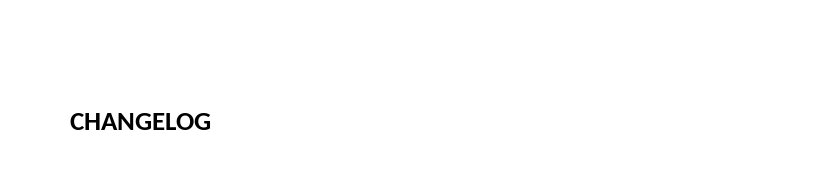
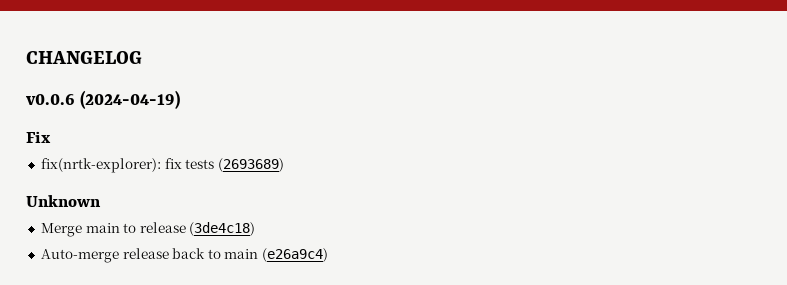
(211, 121) none -> [26,90,181,109] [26,131,51,143] [40,158,284,173] [26,195,101,207] [40,222,256,237] [40,248,329,263] // v0.0.6 (2024-04-19) // Fix // fix(nrtk-explorer): fix tests (2693689) // Unknown // Merge main to release (3de4c18) // Auto-merge release back to main (e26a9c4)

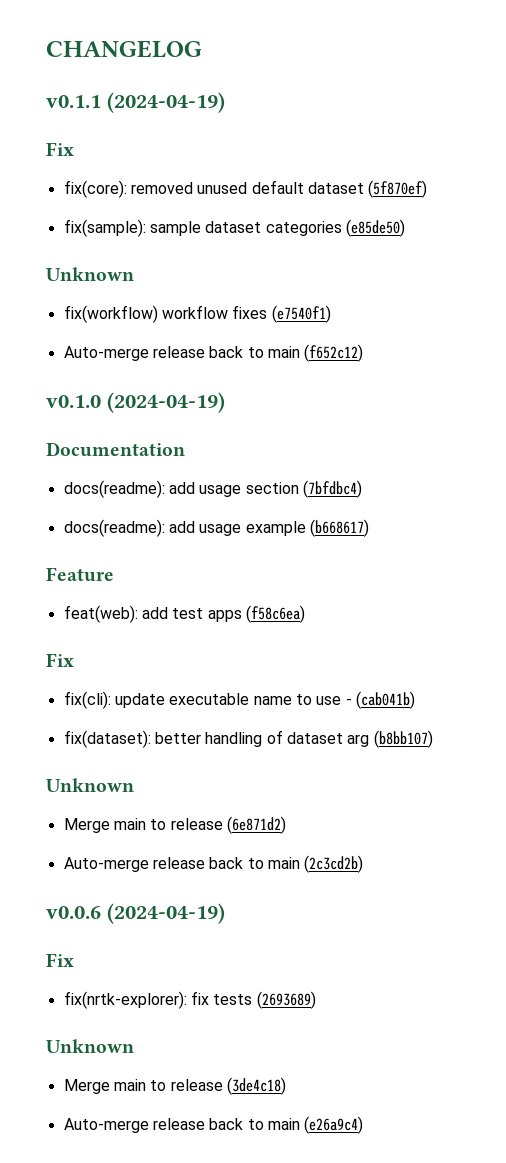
(142, 57) none -> [46,92,225,113] [46,142,74,156] [63,180,428,198] [63,219,405,237] [46,267,134,281] [63,305,331,323] [63,344,364,362] [46,392,225,413] [46,442,185,457] [63,480,362,498] [63,519,369,537] [46,567,114,582] [63,605,305,623] [46,653,74,667] [63,691,415,709] [63,730,433,748] [46,778,134,792] [63,816,286,834] [63,855,364,873] // v0.1.1 (2024-04-19) // Fix // fix(core): removed unused default dataset (5f870ef) // fix(sample): sample dataset categories (e85de50) // Unknown // fix(workflow) workflow fixes (e7540f1) // Auto-merge release back to main (f652c12) // v0.1.0 (2024-04-19) // Documentation // docs(readme): add usage section (7bfdbc4) // docs(readme): add usage example (b668617) // Feature // feat(web): add test apps (f58c6ea) // Fix // fix(cli): update executable name to use - (cab041b) // fix(dataset): better handling of dataset arg (b8bb107) // Unknown // Merge main to release (6e871d2) // Auto-merge release back to main (2c3cd2b)

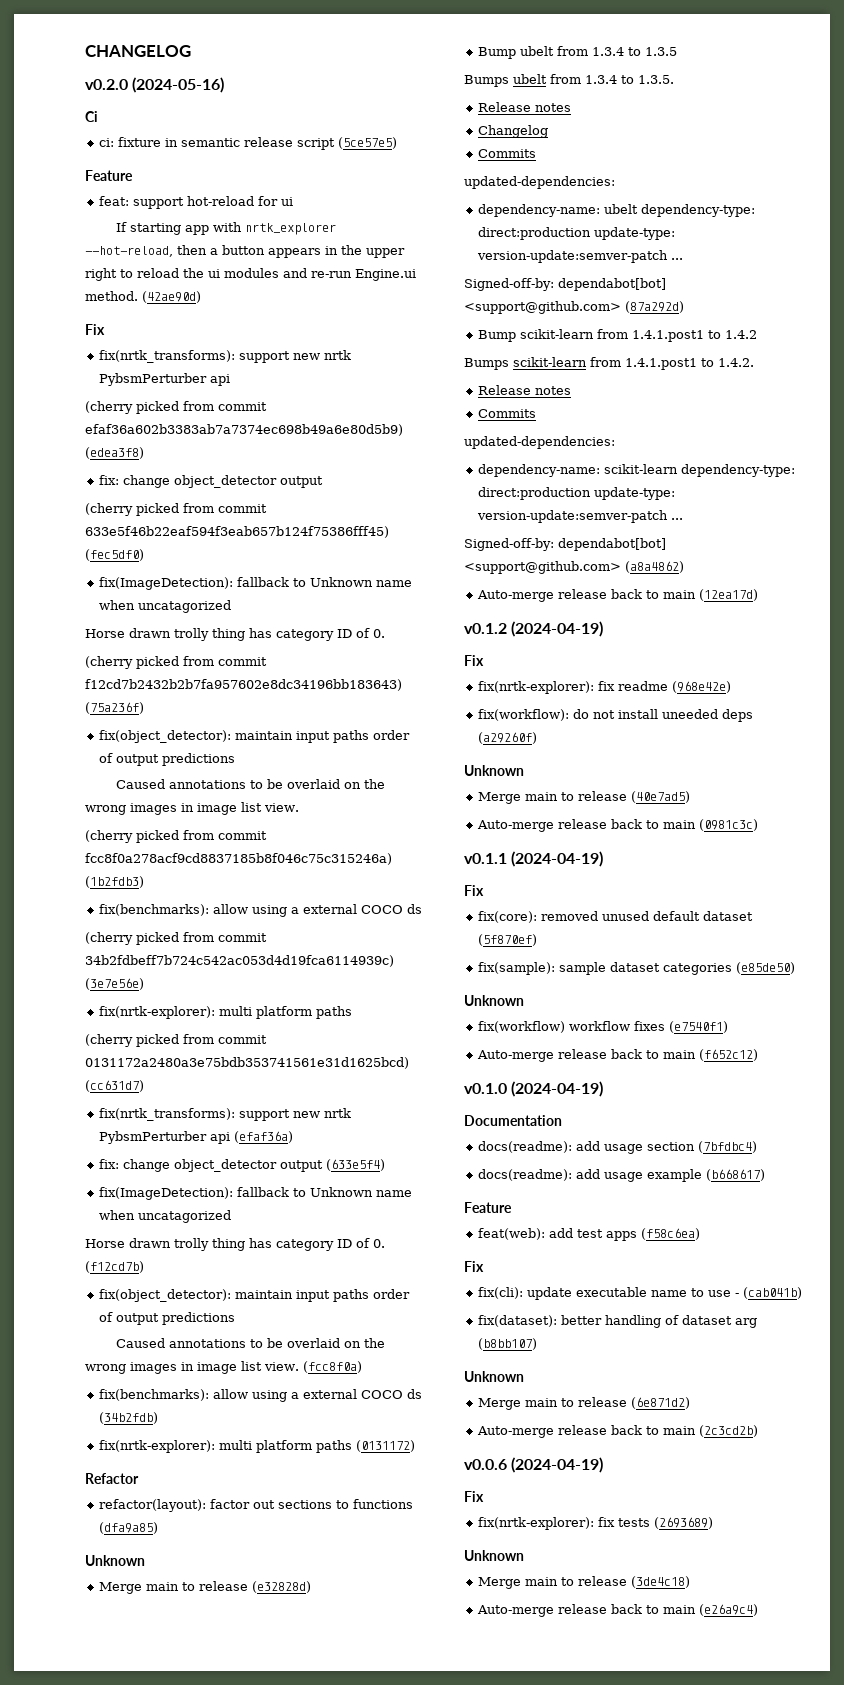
(202, 49) none -> [85,77,225,93] [85,111,98,122] [99,137,398,150] [85,170,133,181] [99,196,294,209] [116,222,337,235] [85,245,405,258] [85,268,416,281] [85,291,201,303] [85,324,105,335] [99,350,352,363] [99,373,231,386] [85,401,267,414] [85,424,403,436] [85,447,144,459] [99,475,324,488] [85,503,267,516] [85,526,389,538] [85,549,144,561] [99,577,413,590] [99,600,232,613] [85,628,385,641] [85,656,267,669] [85,679,402,691] [85,702,144,714] [99,730,411,743] [99,753,236,766] [116,779,386,789] [85,802,299,815] [85,830,267,843] [85,853,392,865] [85,876,144,888] [99,904,423,917] [85,932,267,945] [85,955,394,967] [85,978,144,990] [99,1006,353,1019] [85,1034,267,1047] [85,1057,409,1069] [85,1080,144,1092] [99,1108,352,1121] [99,1131,294,1144] [99,1159,386,1172] [99,1187,413,1200] [99,1210,232,1223] [85,1238,385,1251] [85,1261,144,1273] [99,1289,411,1302] [99,1312,236,1325] [116,1338,386,1348] [85,1361,362,1374] [99,1389,423,1402] [99,1412,159,1424] [99,1440,416,1453] [85,1473,139,1484] [99,1499,414,1512] [99,1522,159,1534] [85,1555,145,1566] [99,1581,312,1594] [478,46,678,59] [464,74,674,87] [478,102,572,112] [478,125,549,138] [478,149,537,158] [464,176,615,189] [478,204,756,217] [478,227,676,240] [477,250,684,263] [464,278,666,291] [464,301,684,314] [478,329,758,342] [464,357,754,370] [478,385,572,395] [478,409,537,418] [464,436,615,449] [478,464,796,477] [478,487,676,500] [477,510,684,523] [464,538,666,551] [464,561,684,574] [477,589,759,602] [464,621,604,637] [464,655,484,666] [478,681,732,694] [478,709,754,722] [478,732,538,744] [464,765,524,776] [478,791,691,804] [477,819,759,832] // v0.2.0 (2024-05-16) // Ci // ci: fixture in semantic release script (5ce57e5) // Feature // feat: support hot-reload for ui // If starting app with nrtk_explorer --hot-reload, then a button appears in the upper right to reload the ui modules and re-run Engine.ui method. (42ae90d) // Fix // fix(nrtk_transforms): support new nrtk PybsmPerturber api // (cherry picked from commit efaf36a602b3383ab7a7374ec698b49a6e80d5b9) (edea3f8) // fix: change object_detector output // (cherry picked from commit 633e5f46b22eaf594f3eab657b124f75386fff45) (fec5df0) // fix(ImageDetection): fallback to Unknown name when uncatagorized // Horse drawn trolly thing has category ID of 0. // (cherry picked from commit f12cd7b2432b2b7fa957602e8dc34196bb183643) (75a236f) // fix(object_detector): maintain input paths order of output predictions // Caused annotations to be overlaid on the wrong images in image list view. // (cherry picked from commit fcc8f0a278acf9cd8837185b8f046c75c315246a) (1b2fdb3) // fix(benchmarks): allow using a external COCO ds // (cherry picked from commit 34b2fdbeff7b724c542ac053d4d19fca6114939c) (3e7e56e) // fix(nrtk-explorer): multi platform paths // (cherry picked from commit 0131172a2480a3e75bdb353741561e31d1625bcd) (cc631d7) // fix(nrtk_transforms): support new nrtk PybsmPerturber api (efaf36a) // fix: change object_detector output (633e5f4) // fix(ImageDetection): fallback to Unknown name when uncatagorized // Horse drawn trolly thing has category ID of 0. (f12cd7b) // fix(object_detector): maintain input paths order of output predictions // Caused annotations to be overlaid on the wrong images in image list view. (fcc8f0a) // fix(benchmarks): allow using a external COCO ds (34b2fdb) // fix(nrtk-explorer): multi platform paths (0131172) // Refactor // refactor(layout): factor out sections to functions (dfa9a85) // Unknown // Merge main to release (e32828d) // Bump ubelt from 1.3.4 to 1.3.5 // Bumps ubelt from 1.3.4 to 1.3.5. // Release notes // Changelog // Commits // updated-dependencies: // dependency-name: ubelt dependency-type: direct:production update-type: version-update:semver-patch ... // Signed-off-by: dependabot[bot] <support@github.com> (87a292d) // Bump scikit-learn from 1.4.1.post1 to 1.4.2 // Bumps scikit-learn from 1.4.1.post1 to 1.4.2. // Release notes // Commits // updated-dependencies: // dependency-name: scikit-learn dependency-type: direct:production update-type: version-update:semver-patch ... // Signed-off-by: dependabot[bot] <support@github.com> (a8a4862) // Auto-merge release back to main (12ea17d) // v0.1.2 (2024-04-19) // Fix // fix(nrtk-explorer): fix readme (968e42e) // fix(workflow): do not install uneeded deps (a29260f) // Unknown // Merge main to release (40e7ad5) // Auto-merge release back to main (0981c3c)

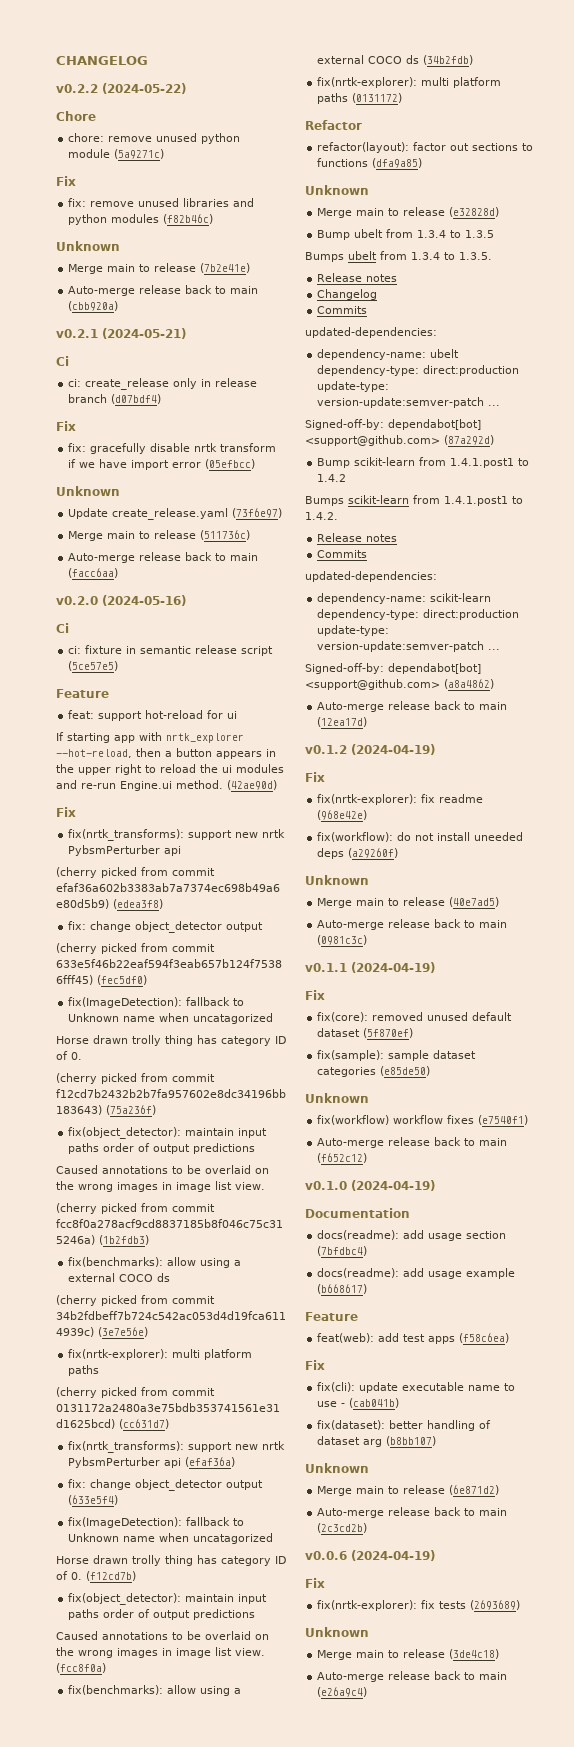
(191, 51) none -> [56,83,186,94] [56,111,96,121] [68,133,241,144] [68,149,165,159] [56,176,76,186] [68,198,255,207] [68,214,214,225] [56,241,120,251] [68,263,251,274] [68,285,259,296] [68,301,119,311] [56,328,186,339] [56,356,69,366] [68,378,258,390] [68,394,162,404] [56,421,76,431] [68,443,277,454] [68,459,256,470] [56,486,120,496] [68,508,283,520] [68,530,251,541] [68,552,259,563] [68,568,119,578] // v0.2.2 (2024-05-22) // Chore // chore: remove unused python module (5a9271c) // Fix // fix: remove unused libraries and python modules (f82b46c) // Unknown // Merge main to release (7b2e41e) // Auto-merge release back to main (cbb920a) // v0.2.1 (2024-05-21) // Ci // ci: create_release only in release branch (d07bdf4) // Fix // fix: gracefully disable nrtk transform if we have import error (05efbcc) // Unknown // Update create_release.yaml (73f6e97) // Merge main to release (511736c) // Auto-merge release back to main (facc6aa)

